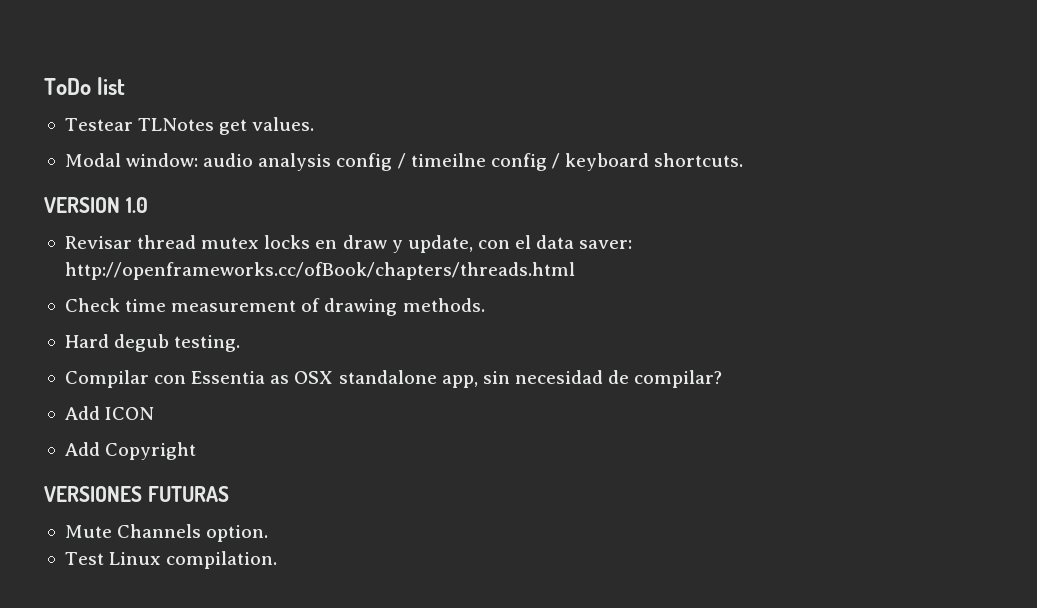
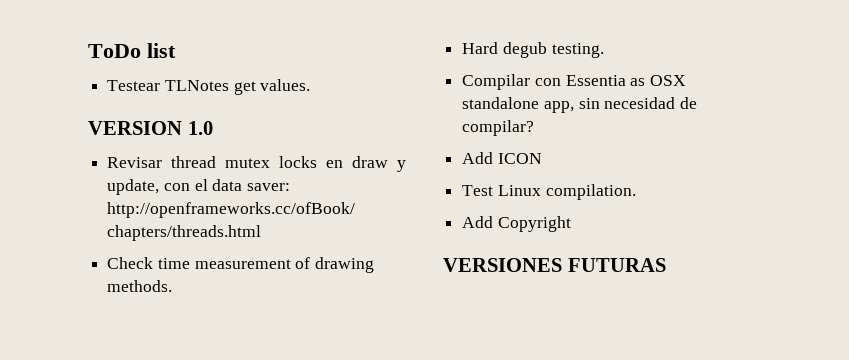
[64,153,744,171] // Modal window: audio analysis config / timeilne config / keyboard shortcuts. -> (311, 85) none
(155, 413) none -> [462,184,636,200] // Test Linux compilation.
[64,524,269,542] [64,551,278,569] // Mute Channels option. // Test Linux compilation. -> (666, 265) none

